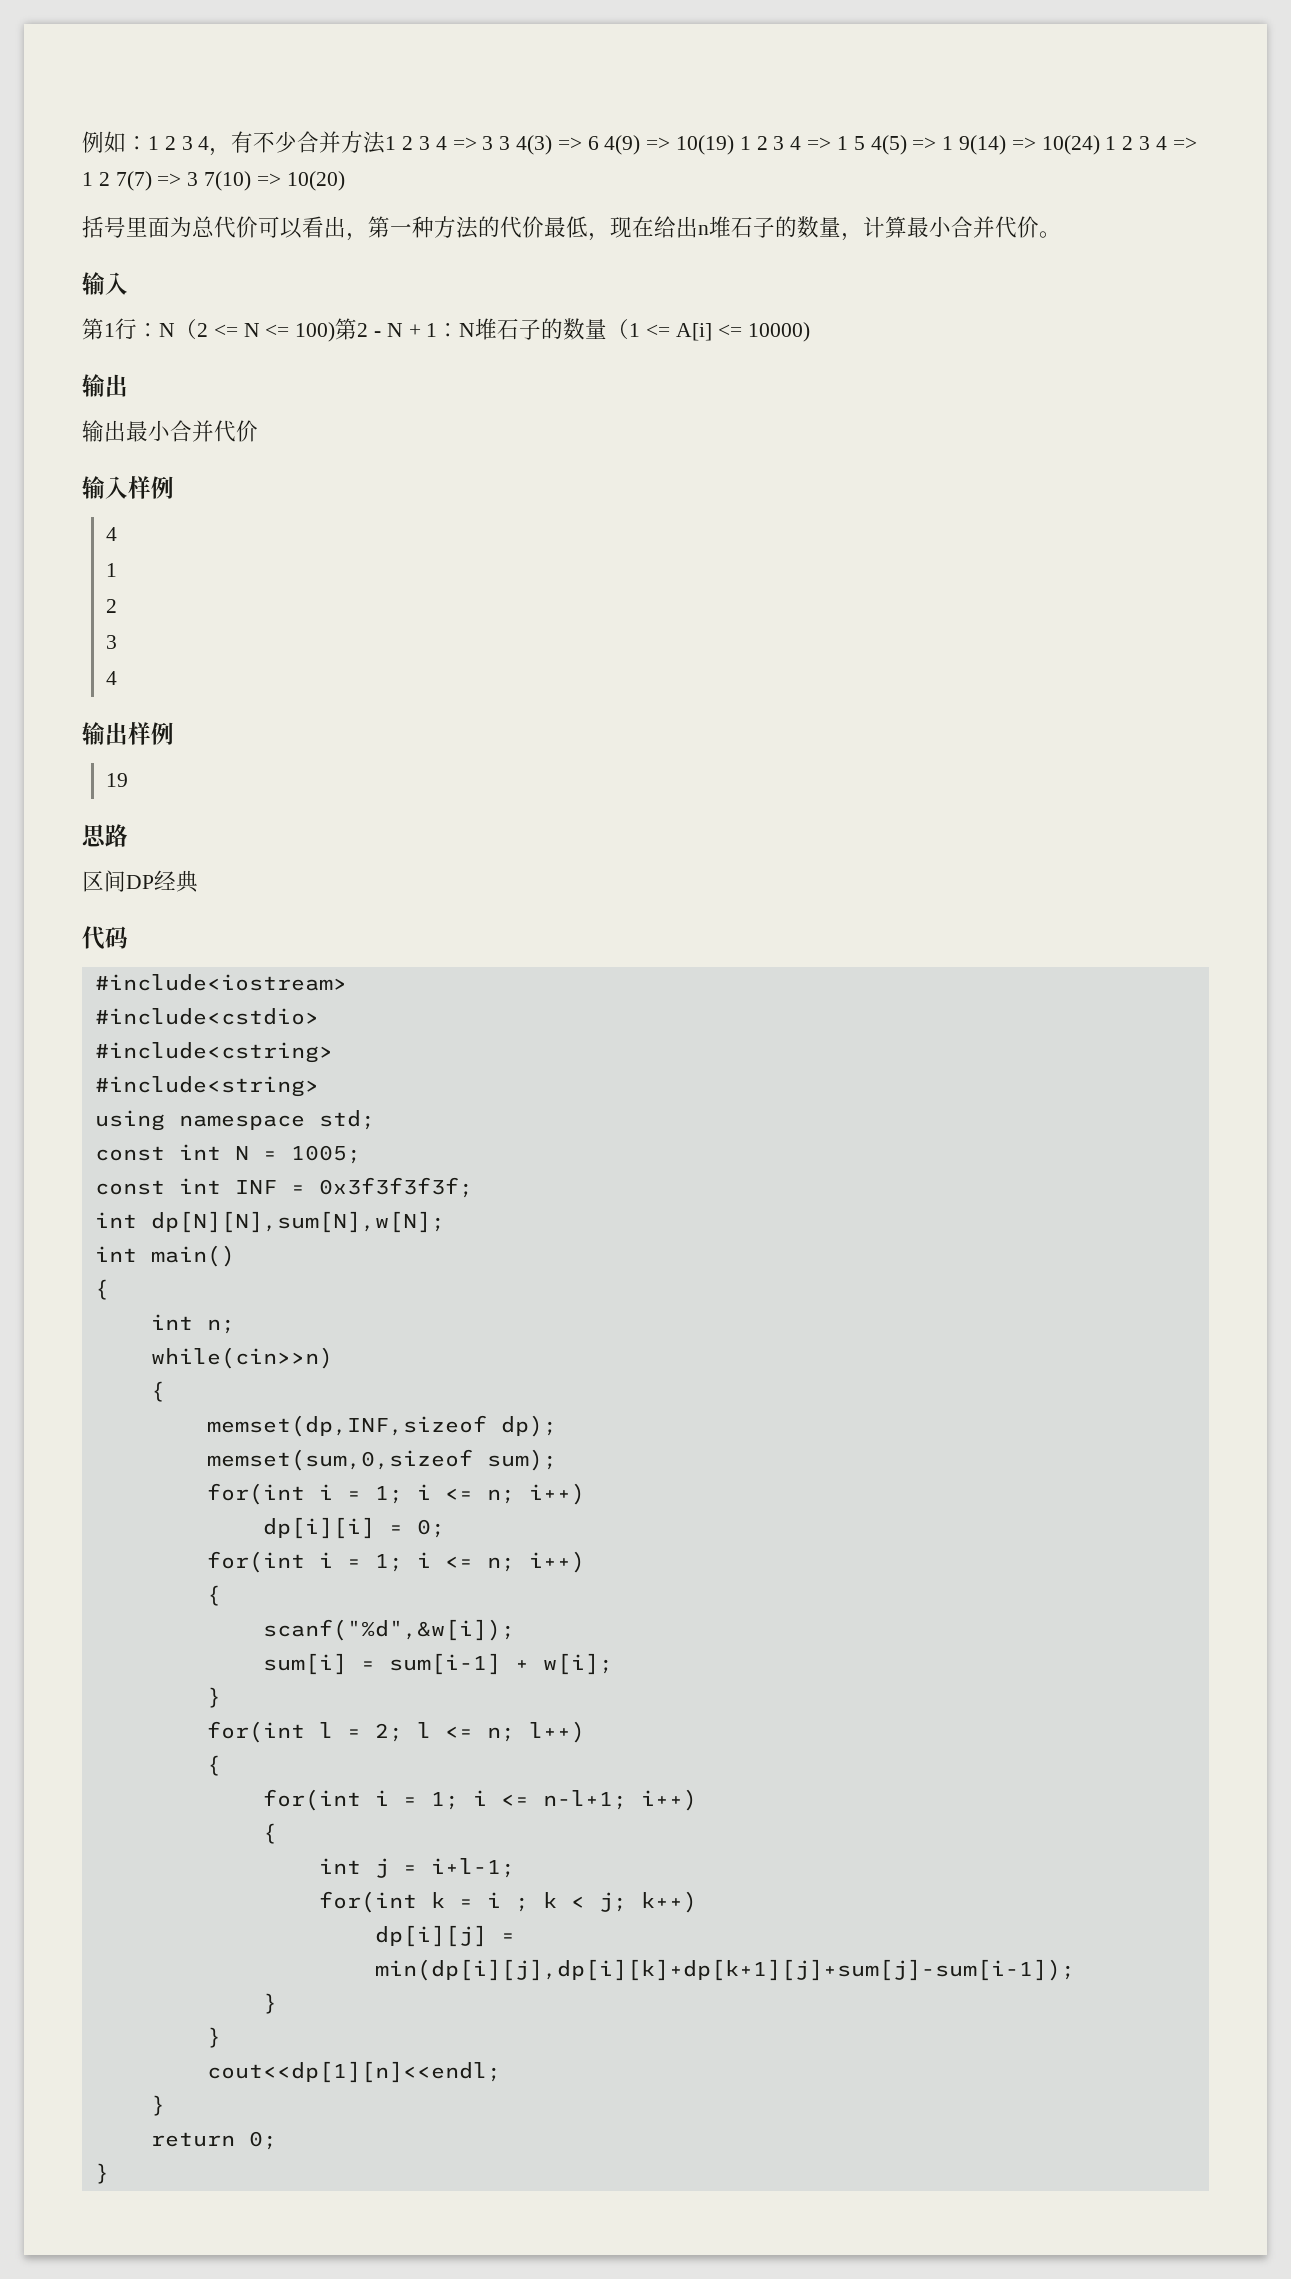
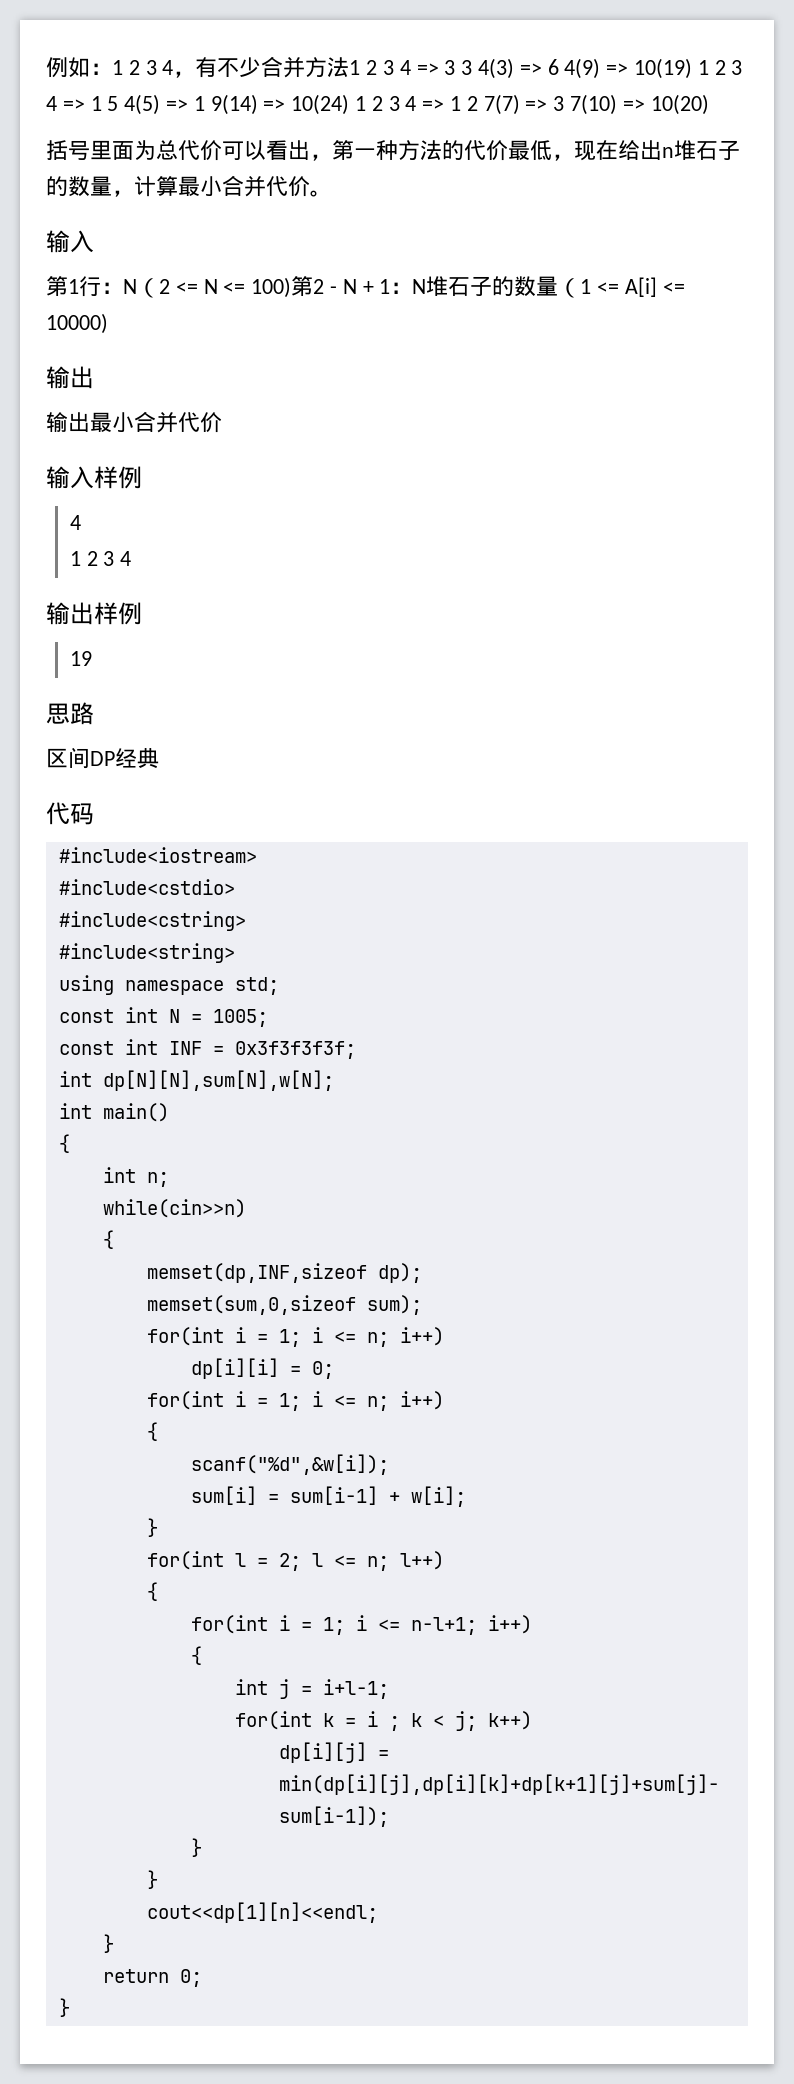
[106,599,118,613] [106,635,118,649] // 2 // 3 // -> [86,551,115,566] 2 3

